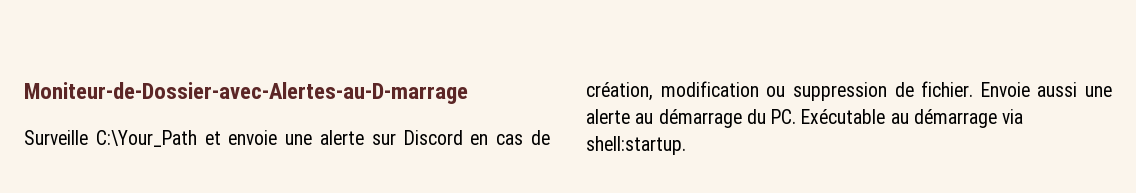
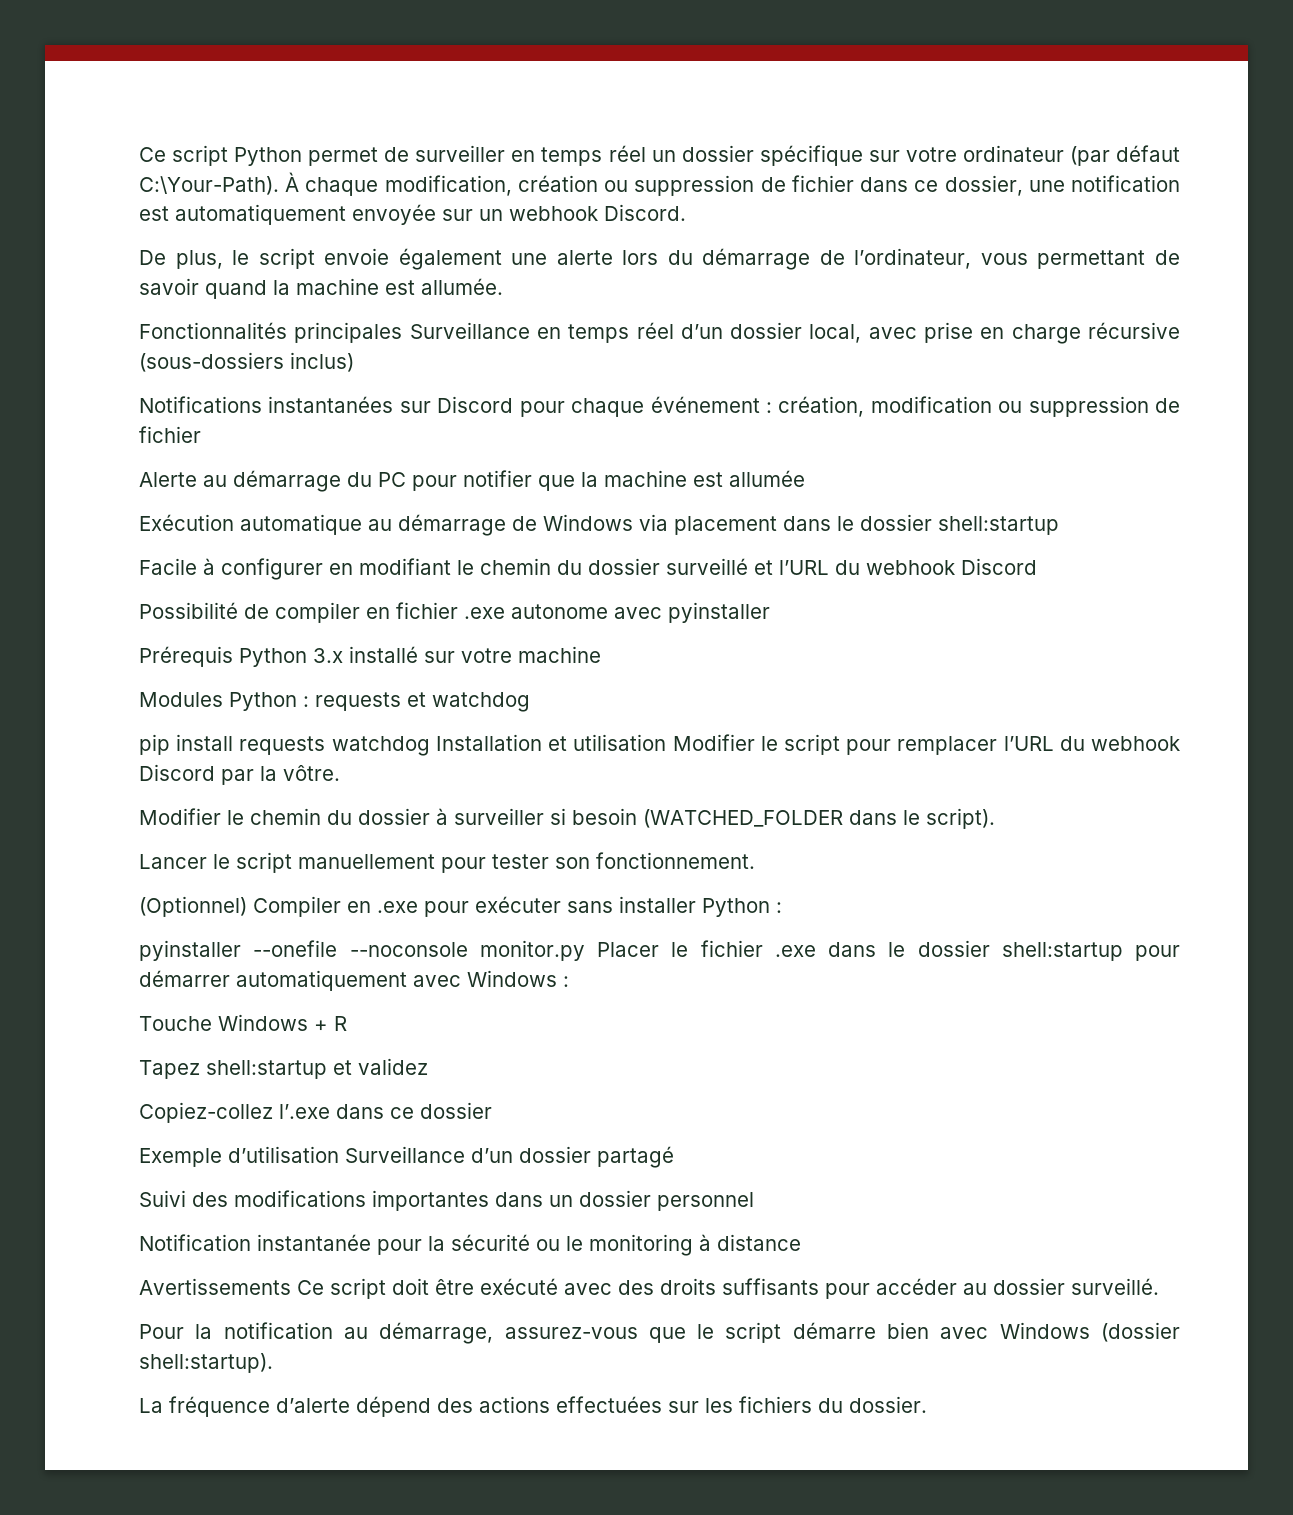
[24,82,468,104] [24,130,551,147] Moniteur-de-Dossier-avec-Alertes-au-D-marrage // Surveille C:\Your_Path et envoie une alerte sur Discord en cas de -> [139,145,1180,166] [139,172,1181,196] [139,204,686,225] [139,248,1180,270] [139,278,503,299] [139,322,1180,344] [139,352,354,372] [139,396,772,417] Ce script Python permet de surveiller en temps réel un dossier spécifique sur votre ordinateur (par défaut C:\Your-Path). À chaque modification, création ou suppression de fichier dans ce dossier, une notification est automatiquement envoyée sur un webhook Discord. // De plus, le script envoie également une alerte lors du démarrage de l’ordinateur, vous permettant de savoir quand la machine est allumée. // Fonctionnalités principales Surveillance en temps réel d’un dossier local, avec prise en charge récursive (sous-dossiers inclus) // Notifications instantanées sur Discord pour chaque événement :
[921,81,1112,97] [586,109,1024,128] [586,136,686,155] fichier. Envoie aussi une alerte au démarrage du PC. Exécutable au démarrage via shell:startup. -> [139,426,201,443] [139,470,805,492] [139,514,1059,536] [139,558,1037,580] [139,602,770,623] [139,646,601,667] [139,692,530,712] [139,734,1180,756] [139,764,340,785] [139,808,995,829] [139,852,755,873] [139,896,782,917] [139,940,1180,961] [139,970,569,991] [139,1014,347,1031] [139,1058,428,1079] [139,1102,492,1123] [139,1146,674,1168] [139,1190,754,1211] [139,1234,801,1256] [139,1278,1159,1299] [139,1322,1180,1344] [139,1353,273,1373] [139,1396,927,1417] fichier // Alerte au démarrage du PC pour notifier que la machine est allumée // Exécution automatique au démarrage de Windows via placement dans le dossier shell:startup // Facile à configurer en modifiant le chemin du dossier surveillé et l’URL du webhook Discord // Possibilité de compiler en fichier .exe autonome avec pyinstaller // Prérequis Python 3.x installé sur votre machine // Modules Python : requests et watchdog // pip install requests watchdog Installation et utilisation Modifier le script pour remplacer l’URL du webhook Discord par la vôtre. // Modifier le chemin du dossier à surveiller si besoin (WATCHED_FOLDER dans le script). // Lancer le script manuellement pour tester son fonctionnement. // (Optionnel) Compiler en .exe pour exécuter sans installer Python : // pyinstaller --onefile --noconsole monitor.py Placer le fichier .exe dans le dossier shell:startup pour démarrer automatiquement avec Windows : // Touche Windows + R // Tapez shell:startup et validez // Copiez-collez l’.exe dans ce dossier // Exemple d’utilisation Surveillance d’un dossier partagé // Suivi des modifications importantes dans un dossier personnel // Notification instantanée pour la sécurité ou le monitoring à distance // Avertissements Ce script doit être exécuté avec des droits suffisants pour accéder au dossier surveillé. // Pour la notification au démarrage, assurez-vous que le script démarre bien avec Windows (dossier shell:startup). // La fréquence d’alerte dépend des actions effectuées sur les fichiers du dossier.

